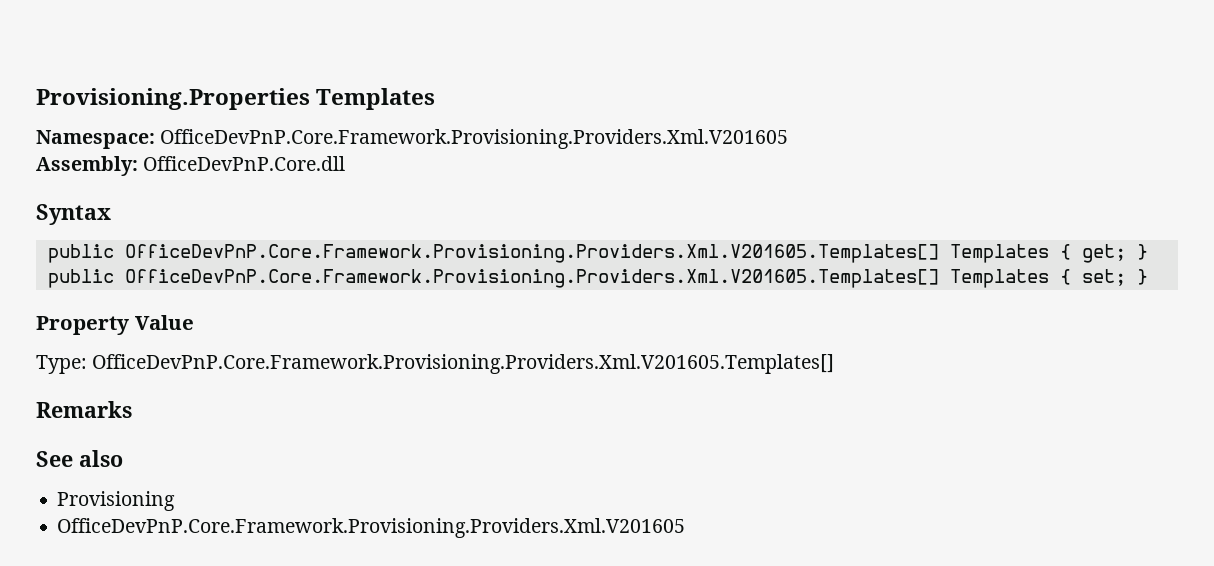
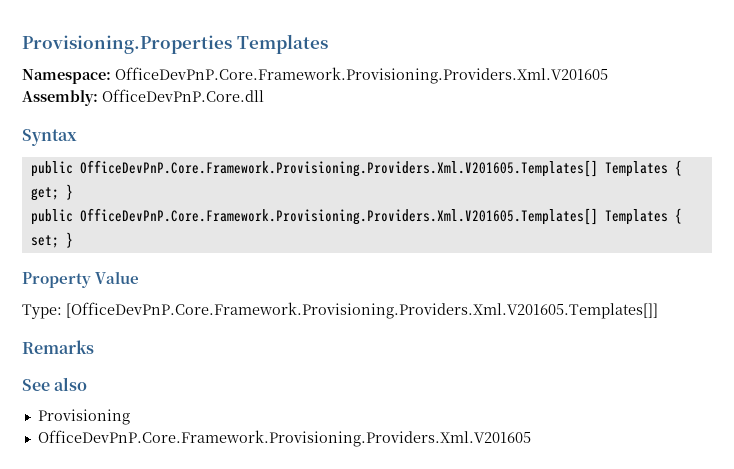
[92,354,835,374] OfficeDevPnP.Core.Framework.Provisioning.Providers.Xml.V201605.Templates[] -> [66,302,658,319] [OfficeDevPnP.Core.Framework.Provisioning.Providers.Xml.V201605.Templates[]]

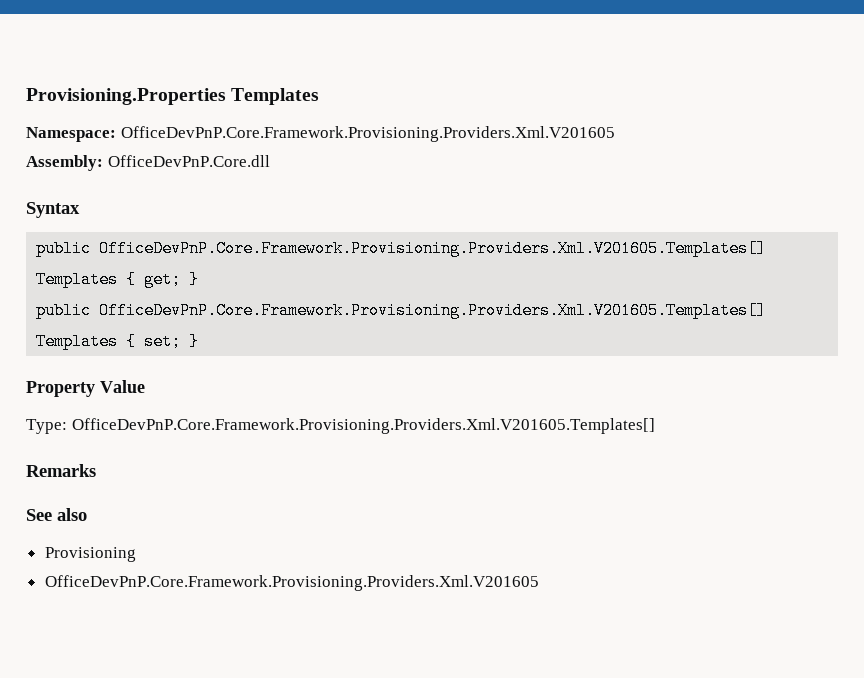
[66,302,658,319] [OfficeDevPnP.Core.Framework.Provisioning.Providers.Xml.V201605.Templates[]] -> [71,418,655,434] OfficeDevPnP.Core.Framework.Provisioning.Providers.Xml.V201605.Templates[]

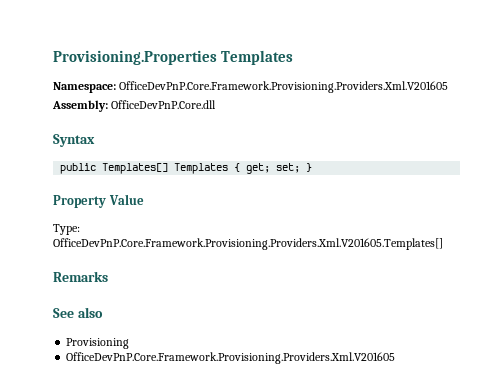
[99,240,767,257] OfficeDevPnP.Core.Framework.Provisioning.Providers.Xml.V201605.Templates[] -> [102,163,169,174] Templates[]
[189,271,200,288] [36,302,767,319] [36,333,137,350] } // public OfficeDevPnP.Core.Framework.Provisioning.Providers.Xml.V201605.Templates[] Templates { -> (271, 168) none

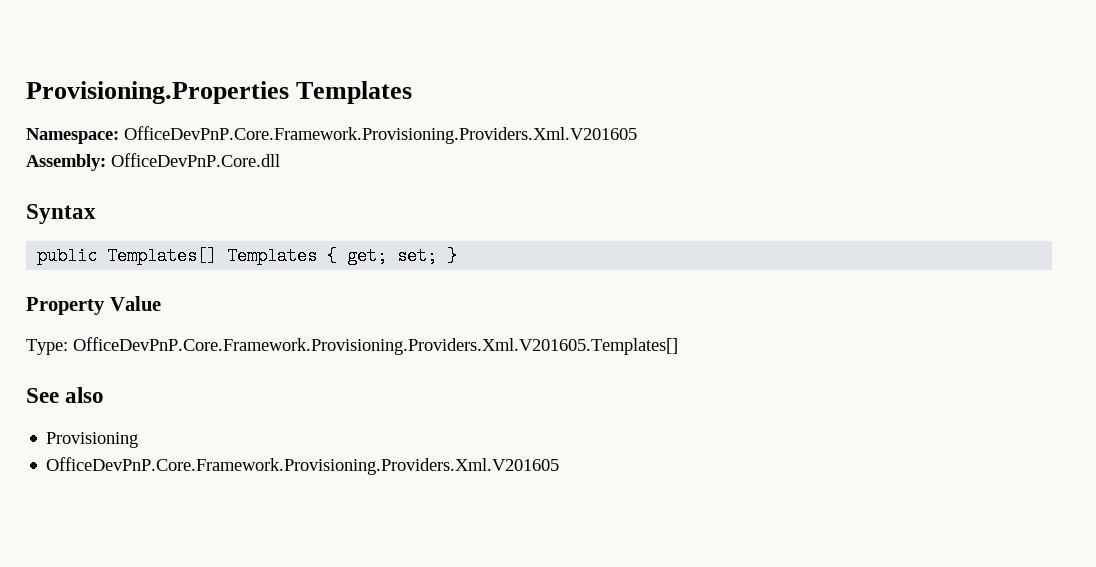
[53,271,108,282] // Remarks -> (678, 346) none

